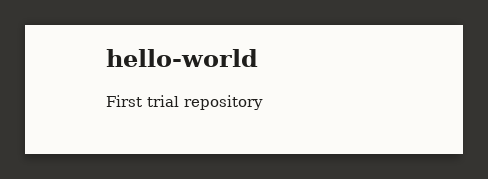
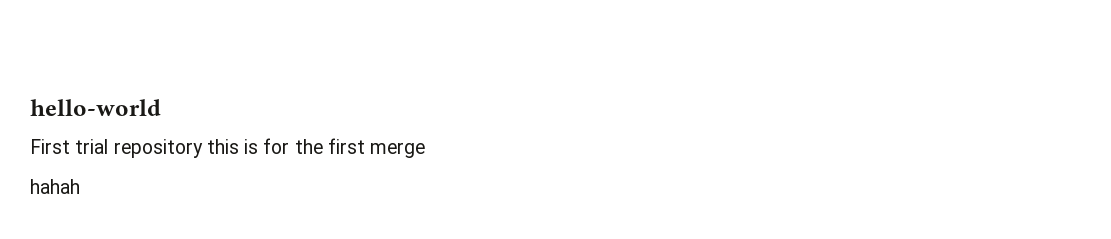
(263, 102) none -> [206,138,426,158] [30,179,80,194] this is for the first merge // hahah

